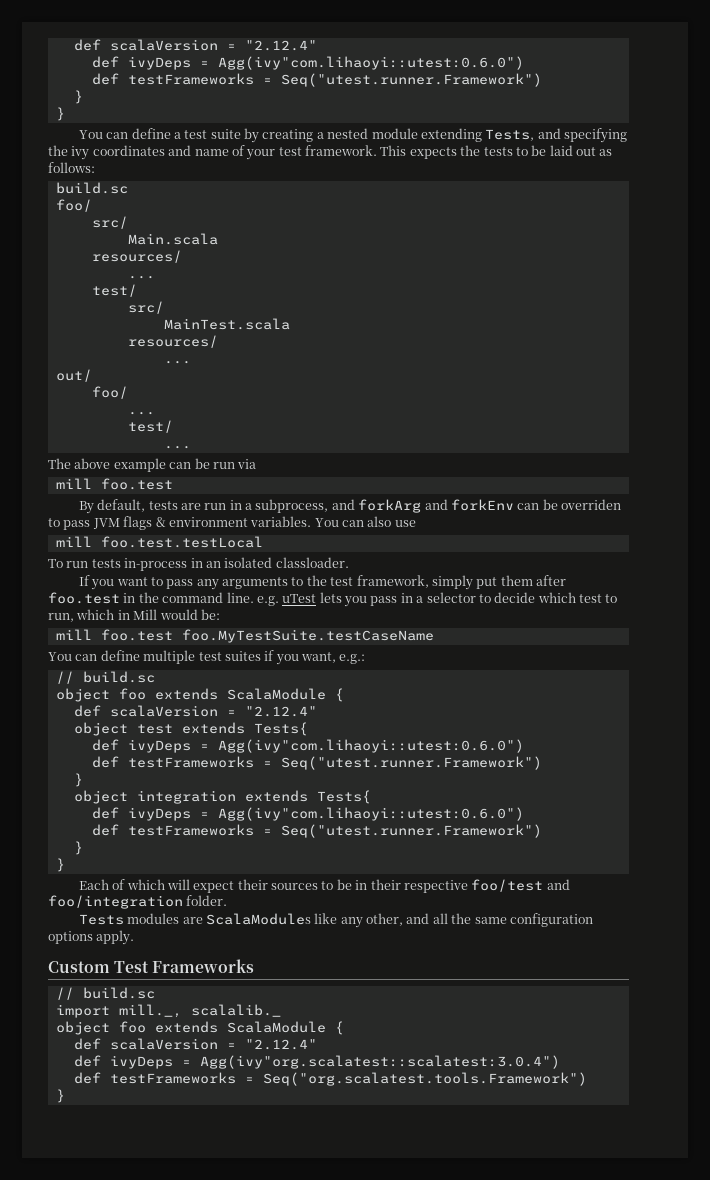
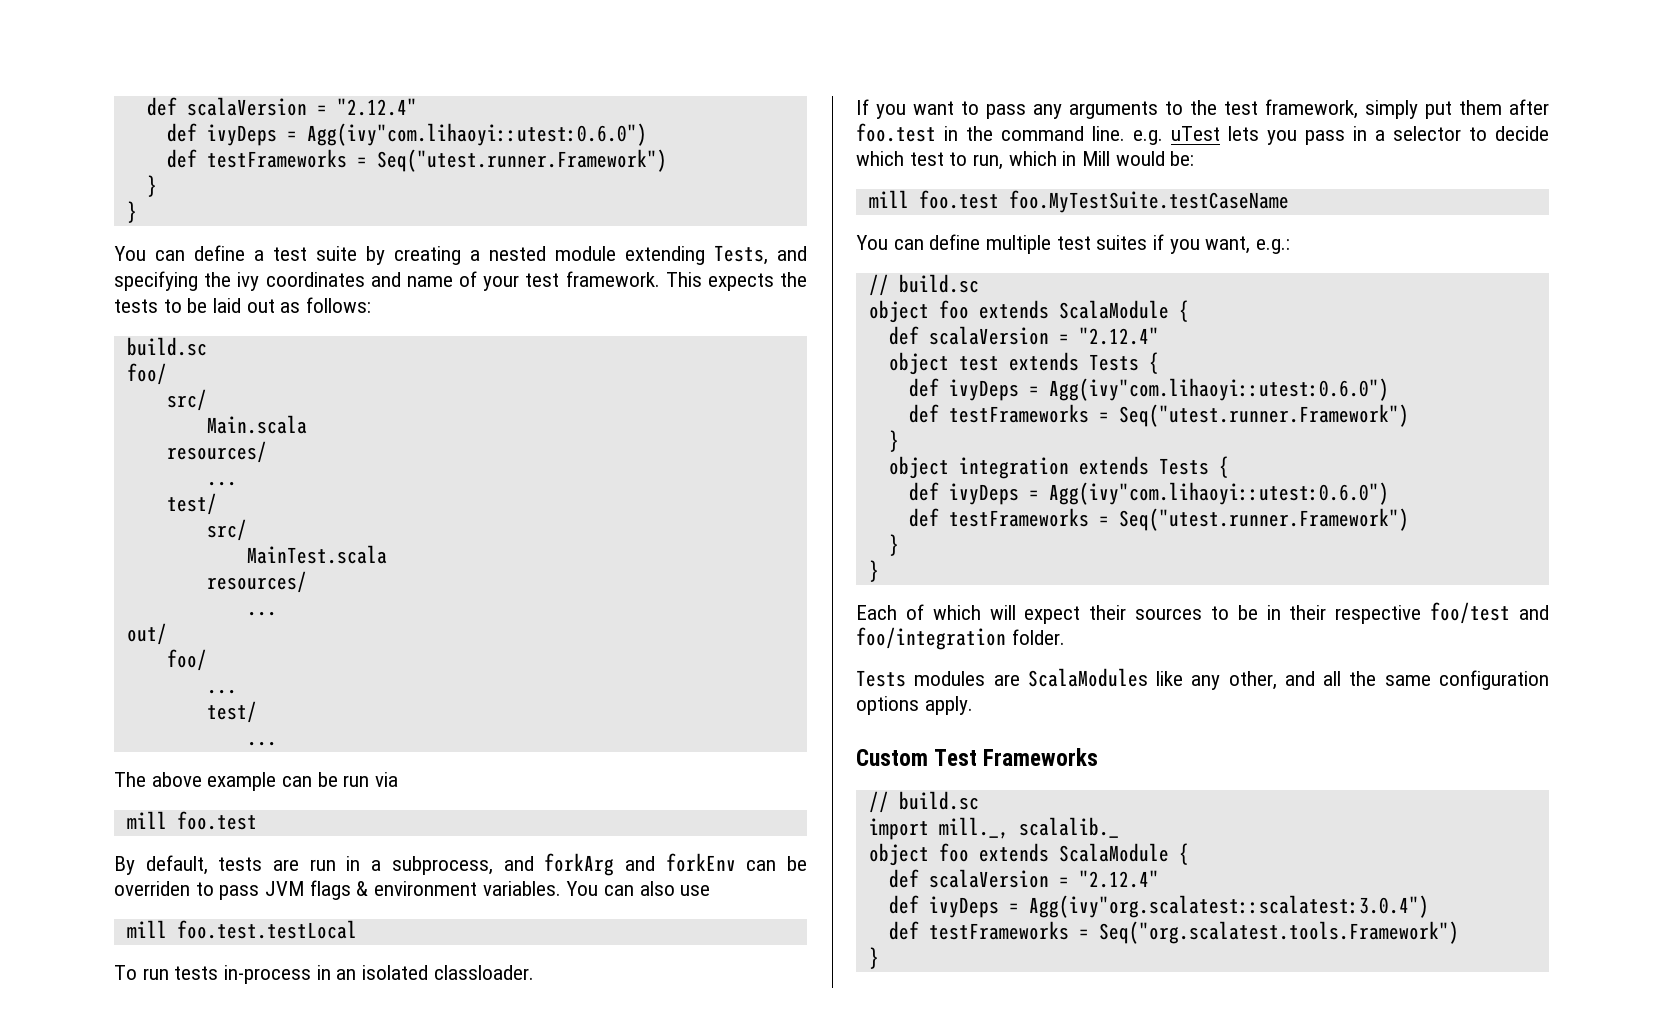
[253,722,308,736] Tests{ -> [1088,352,1159,374] Tests {
[316,790,371,804] Tests{ -> [1158,456,1229,478] Tests {

